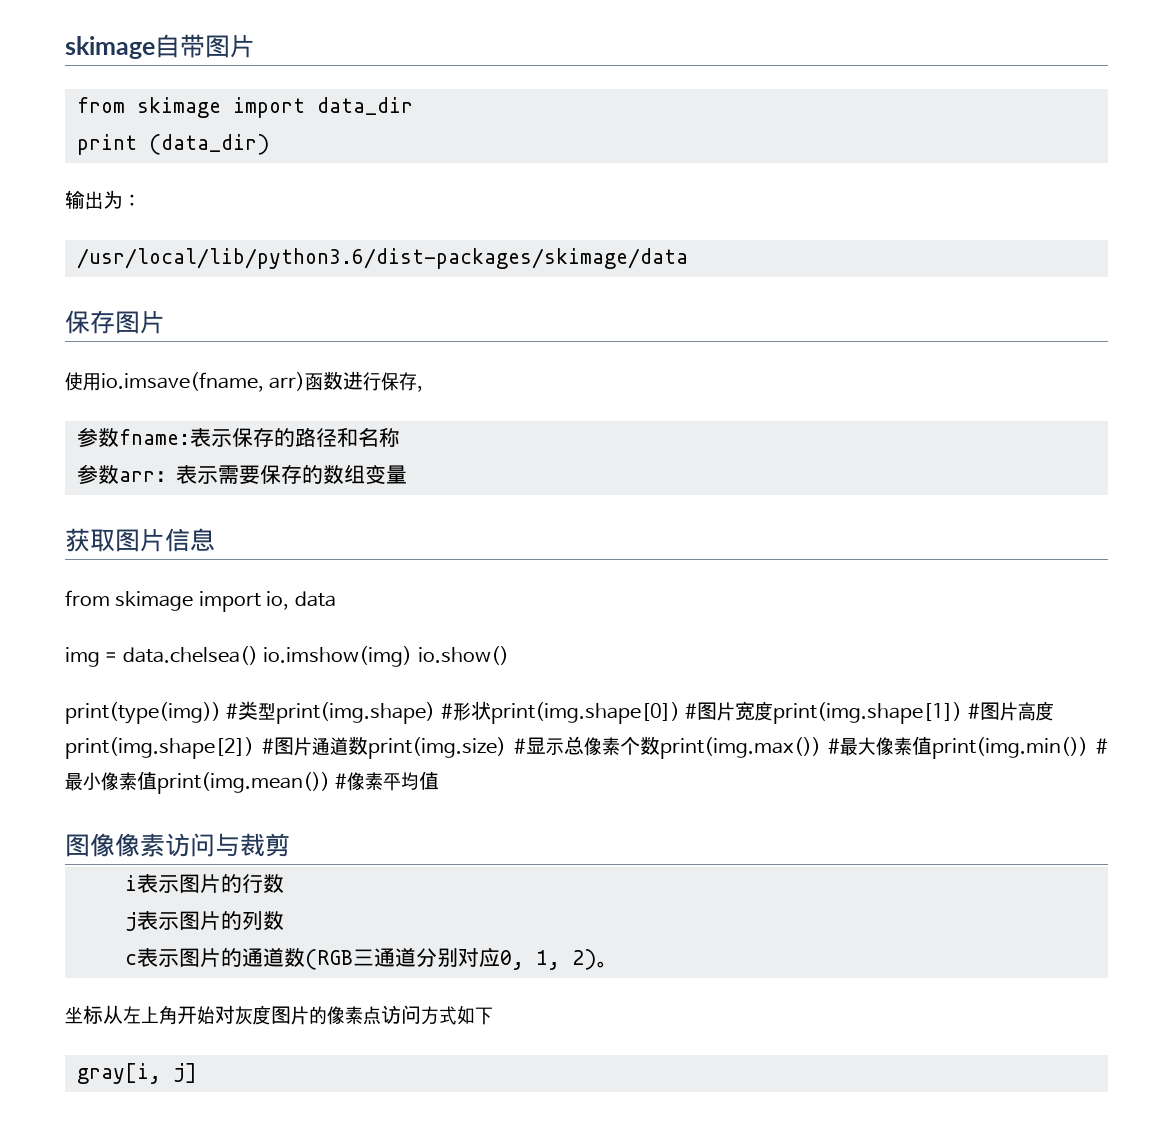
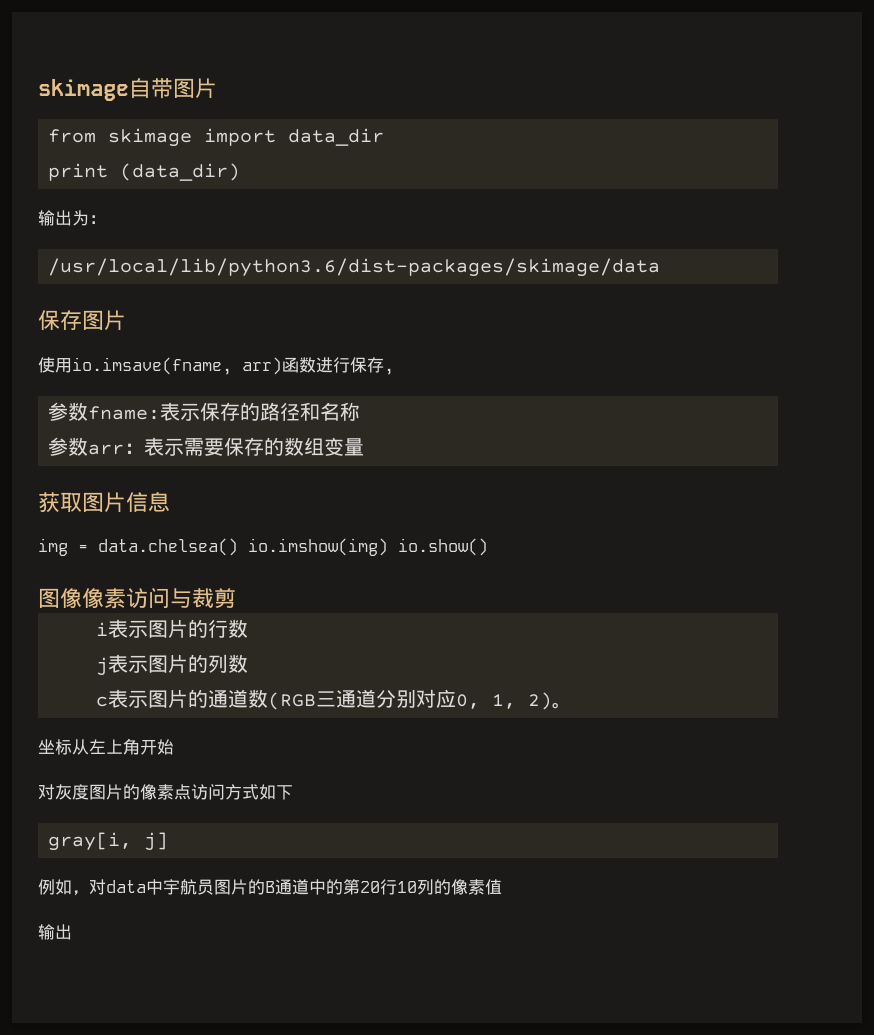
[65,590,336,612] // from skimage import io, data -> (170, 501) none
[65,701,1054,724] [65,736,1108,759] [65,771,440,794] // print(type(img)) #类型print(img.shape) #形状print(img.shape[0]) #图片宽度print(img.shape[1]) #图片高度print(img.shape[2]) #图片通道数print(img.size) #显示总像素个数print(img.max()) #最大像素值print(img.min()) #最小像素值print(img.mean()) #像素平均值 -> (488, 547) none
(215, 1015) none -> (174, 747) //
(197, 1073) none -> [38,879,502,896] [38,924,72,940] // 例如，对data中宇航员图片的B通道中的第20行10列的像素值 // 输出

